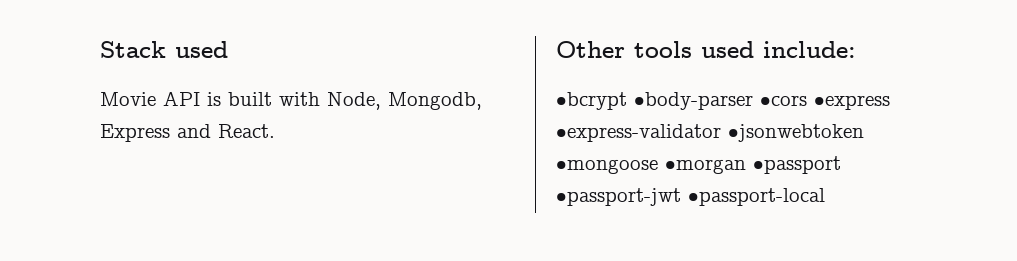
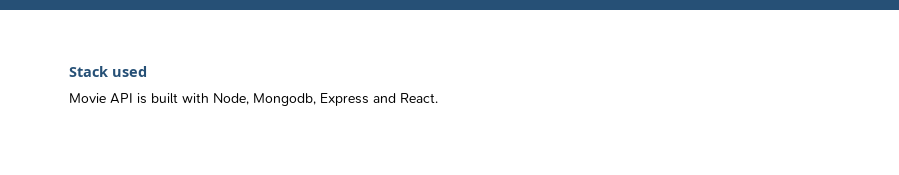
[556,41,856,58] [556,92,890,110] [556,124,864,142] [556,156,841,174] [556,188,825,206] // Other tools used include: // •bcrypt •body-parser •cors •express •express-validator •jsonwebtoken •mongoose •morgan •passport •passport-jwt •passport-local -> (438, 98) none

